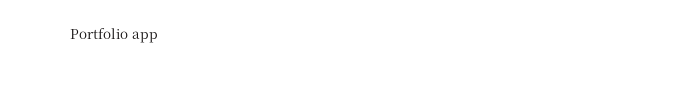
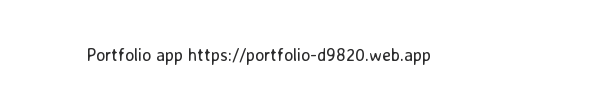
(158, 37) none -> [188,48,431,65] https://portfolio-d9820.web.app

